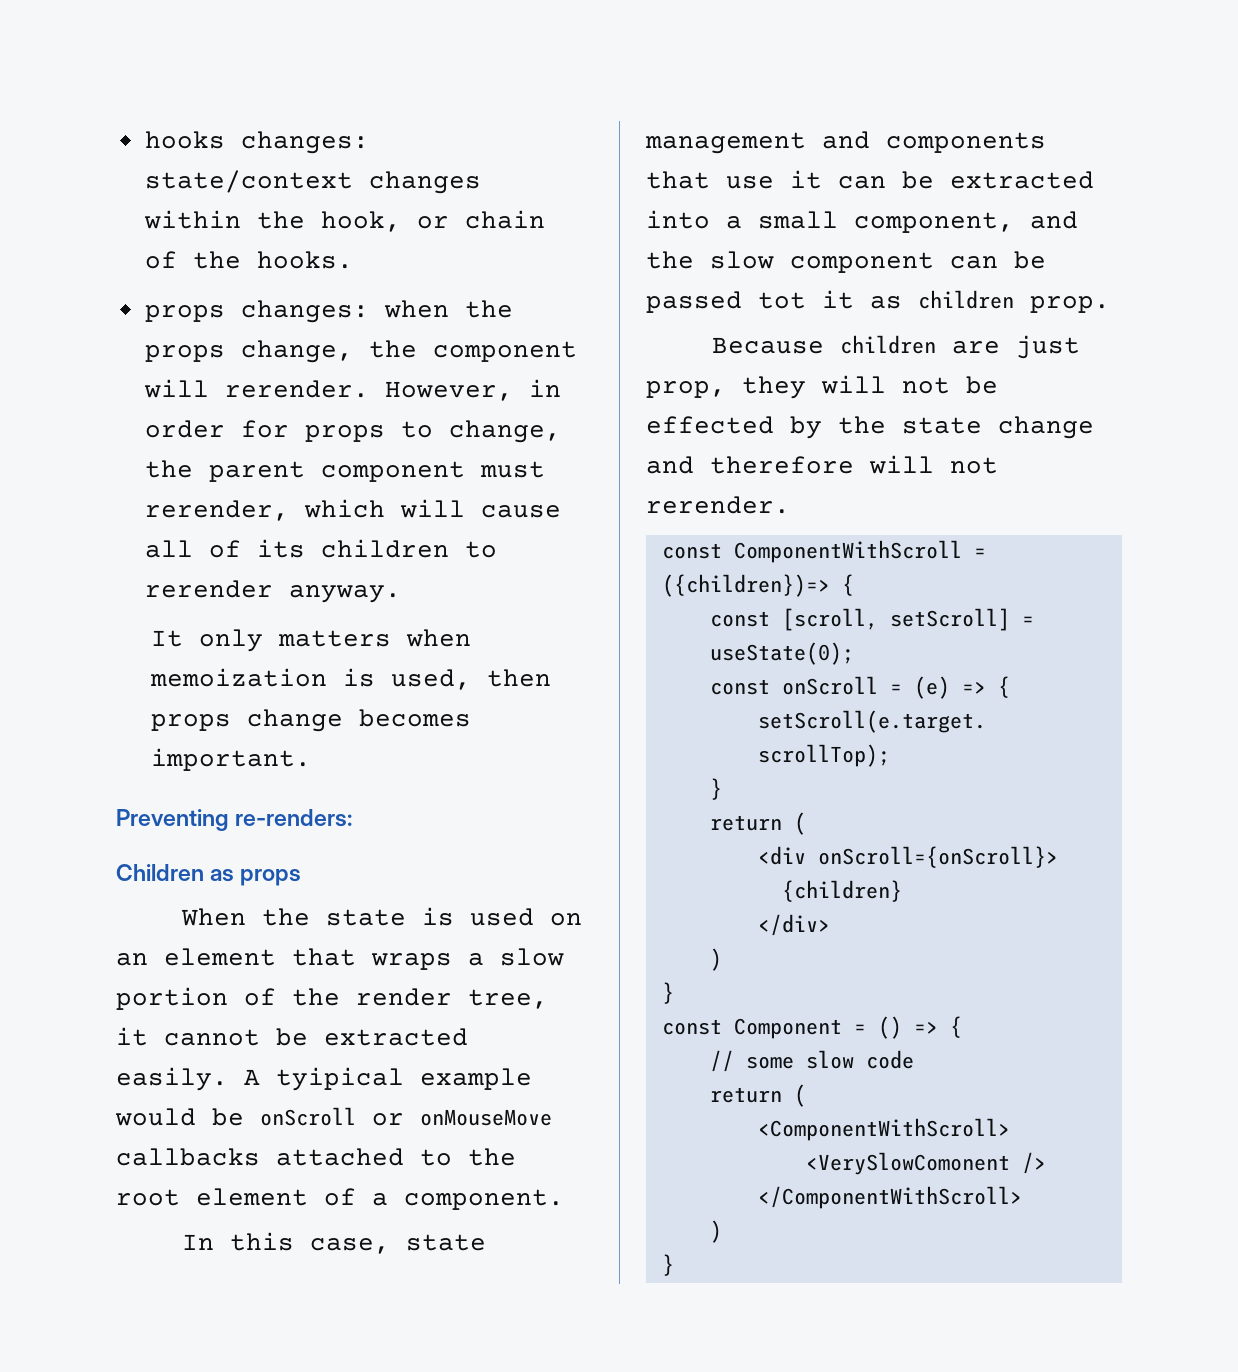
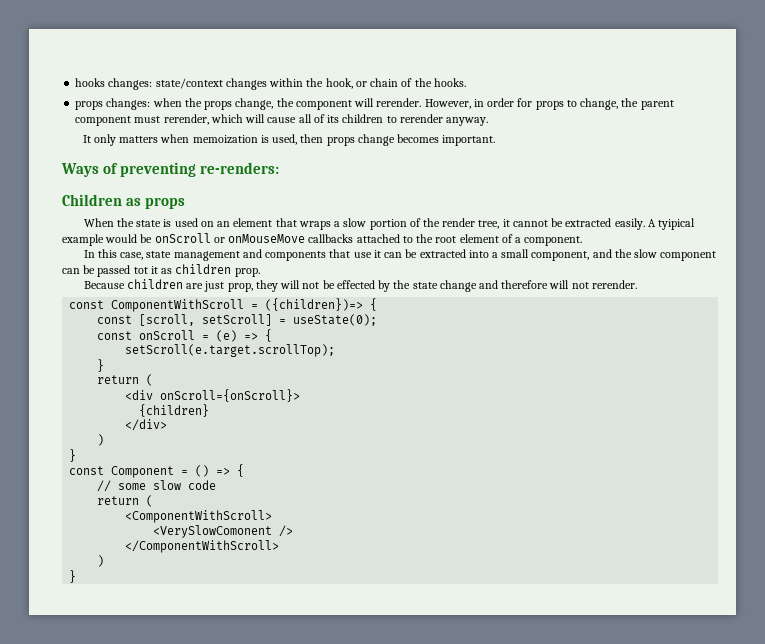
[116,809,229,831] Preventing -> [61,162,197,177] Ways of preventing

